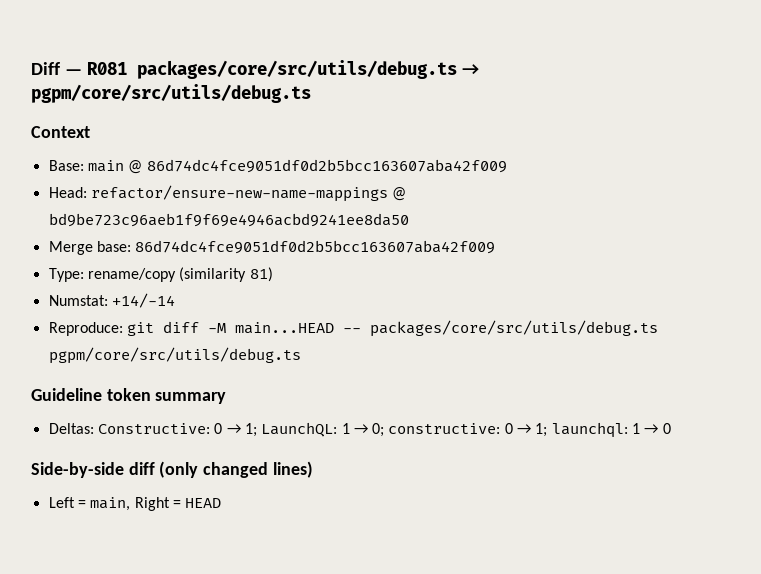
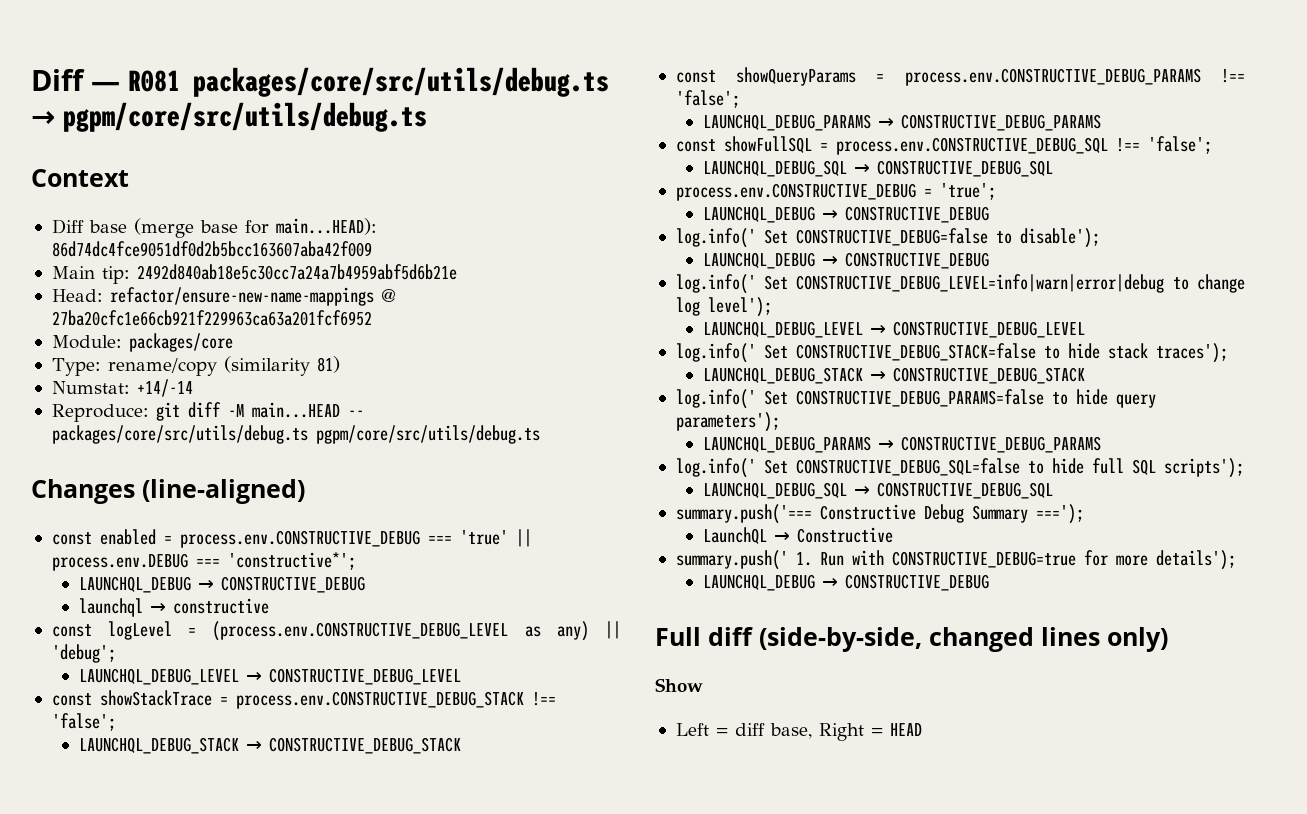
[48,159,507,174] Base: main @ 86d74dc4fce9051df0d2b5bcc163607aba42f009 -> [51,218,377,238] [51,241,372,257] [51,264,457,284] Diff base (merge base for main...HEAD): 86d74dc4fce9051df0d2b5bcc163607aba42f009 // Main tip: 2492d840ab18e5c30cc7a24a7b4959abf5d6b21e
[48,213,409,227] [48,240,496,255] bd9be723c96aeb1f9f69e4946acbd9241ee8da50 // Merge base: 86d74dc4fce9051df0d2b5bcc163607aba42f009 -> [51,310,372,326] [51,333,233,352] 27ba20cfc1e66cb921f229963ca63a201fcf6952 // Module: packages/core
[31,388,227,404] [48,422,671,438] [31,461,313,478] Guideline token summary // Deltas: Constructive: 0 → 1; LaunchQL: 1 → 0; constructive: 0 → 1; launchql: 1 → 0 // Side-by-side diff (only changed lines) -> [31,479,305,504] [51,529,532,548] [51,552,356,571] [78,576,365,593] [78,598,269,617] [51,621,621,641] [51,644,116,663] [78,668,461,685] [51,690,556,709] [51,713,116,731] [78,737,461,754] [675,67,1245,86] [675,90,740,108] [702,114,1101,131] [675,136,1212,155] [702,160,1053,177] [675,183,996,201] [702,206,989,223] [675,228,1100,248] [702,252,989,269] [675,274,1245,294] [675,297,772,317] [702,321,1085,338] [675,343,1228,363] [702,367,1085,384] [675,389,1156,409] [675,412,780,432] [702,436,1101,453] [675,458,1244,478] [702,482,1053,499] [675,504,1084,524] [702,527,893,544] [675,550,1236,570] [702,574,989,591] [655,627,1168,652] [655,678,703,692] Changes (line-aligned) // const enabled = process.env.CONSTRUCTIVE_DEBUG === 'true' || process.env.DEBUG === 'constructive*'; // LAUNCHQL_DEBUG → CONSTRUCTIVE_DEBUG // launchql → constructive // const logLevel = (process.env.CONSTRUCTIVE_DEBUG_LEVEL as any) || 'debug'; // LAUNCHQL_DEBUG_LEVEL → CONSTRUCTIVE_DEBUG_LEVEL // const showStackTrace = process.env.CONSTRUCTIVE_DEBUG_STACK !== 'false'; // LAUNCHQL_DEBUG_STACK → CONSTRUCTIVE_DEBUG_STACK // const showQueryParams = process.env.CONSTRUCTIVE_DEBUG_PARAMS !== 'false'; // LAUNCHQL_DEBUG_PARAMS → CONSTRUCTIVE_DEBUG_PARAMS // const showFullSQL = process.env.CONSTRUCTIVE_DEBUG_SQL !== 'false'; // LAUNCHQL_DEBUG_SQL → CONSTRUCTIVE_DEBUG_SQL // process.env.CONSTRUCTIVE_DEBUG = 'true'; // LAUNCHQL_DEBUG → CONSTRUCTIVE_DEBUG // log.info(' Set CONSTRUCTIVE_DEBUG=false to disable'); // LAUNCHQL_DEBUG → CONSTRUCTIVE_DEBUG // log.info(' Set CONSTRUCTIVE_DEBUG_LEVEL=info|warn|error|debug to change log level'); // LAUNCHQL_DEBUG_LEVEL → CONSTRUCTIVE_DEBUG_LEVEL // log.info(' Set CONSTRUCTIVE_DEBUG_STACK=false to hide stack traces'); // LAUNCHQL_DEBUG_STACK → CONSTRUCTIVE_DEBUG_STACK // log.info(' Set CONSTRUCTIVE_DEBUG_PARAMS=false to hide query parameters'); // LAUNCHQL_DEBUG_PARAMS → CONSTRUCTIVE_DEBUG_PARAMS // log.info(' Set CONSTRUCTIVE_DEBUG_SQL=false to hide full SQL scripts'); // LAUNCHQL_DEBUG_SQL → CONSTRUCTIVE_DEBUG_SQL // summary.push('=== Constructive Debug Summary ==='); // LaunchQL → Constructive // summary.push(' 1. Run with CONSTRUCTIVE_DEBUG=true for more details'); // LAUNCHQL_DEBUG → CONSTRUCTIVE_DEBUG // Full diff (side-by-side, changed lines only) // Show
[90,497,131,511] main, -> [734,723,812,739] diff base,

